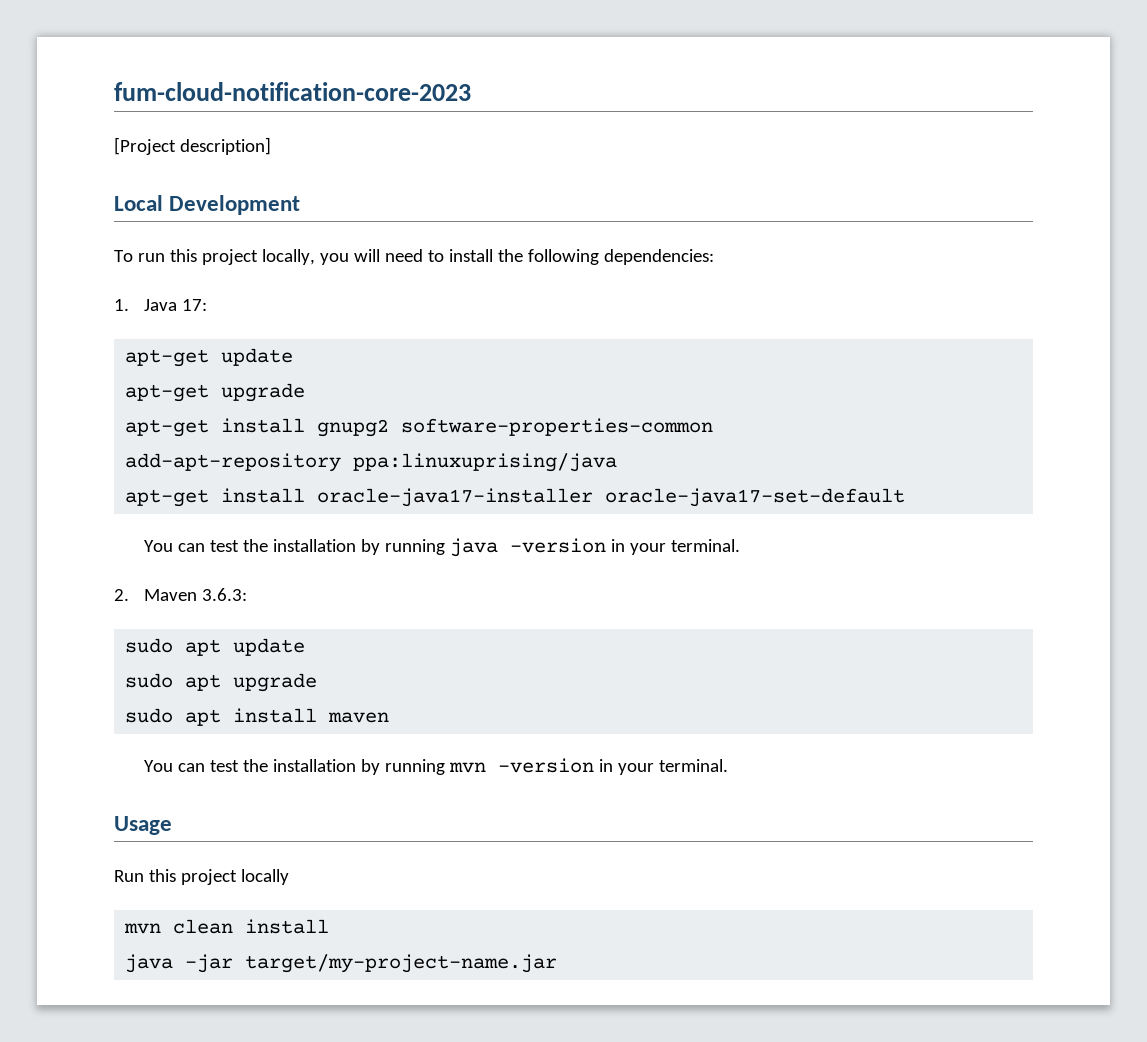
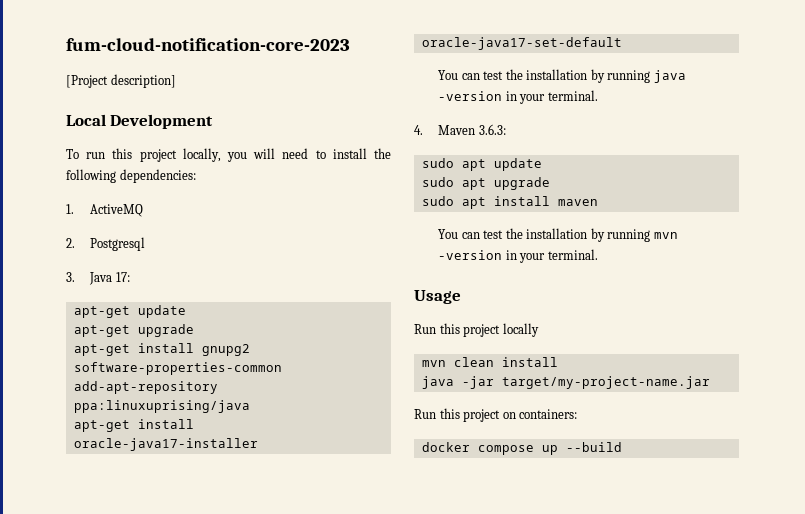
(129, 305) none -> [90,204,144,217] [66,237,146,251] [66,272,75,282] ActiveMQ // 2. Postgresql // 3.
[114,589,129,601] 2. -> [414,125,423,135] 4.
(558, 963) none -> [414,408,578,422] [421,442,622,455] // Run this project on containers: // docker compose up --build

